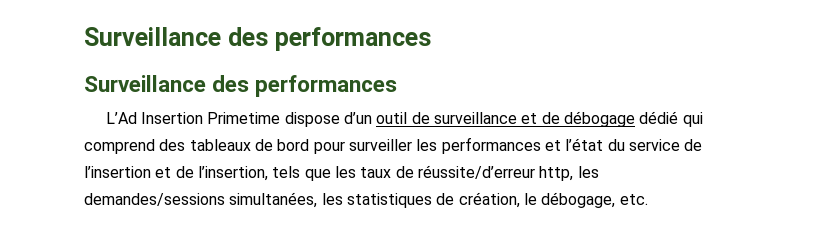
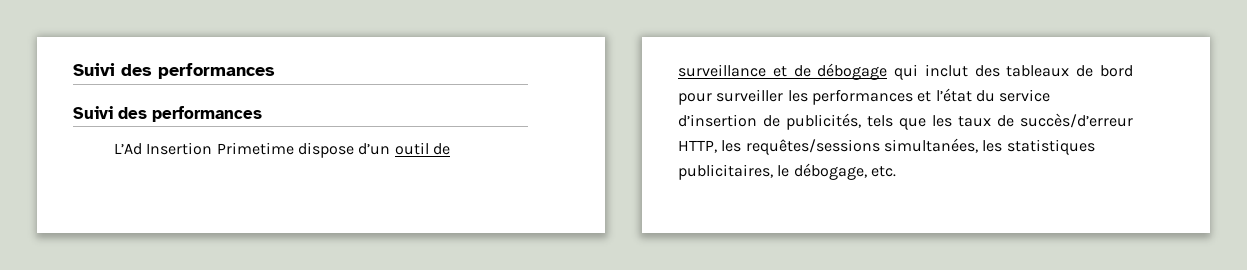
[84,27,431,51] [84,75,206,92] Surveillance des performances // Surveillance -> [73,63,275,79] [73,106,113,119] Suivi des performances // Suivi
[639,111,703,127] [84,139,155,154] dédié qui comprend -> [894,64,968,80] qui inclut
[684,139,703,151] [84,166,268,181] de l’insertion et de l’insertion, -> [678,113,861,130] d’insertion de publicités,
[417,165,599,181] [84,193,225,206] réussite/d’erreur http, les demandes/sessions -> [1020,113,1133,128] [678,139,880,155] succès/d’erreur HTTP, les requêtes/sessions
[436,192,520,208] de création, -> [678,164,773,180] publicitaires,

